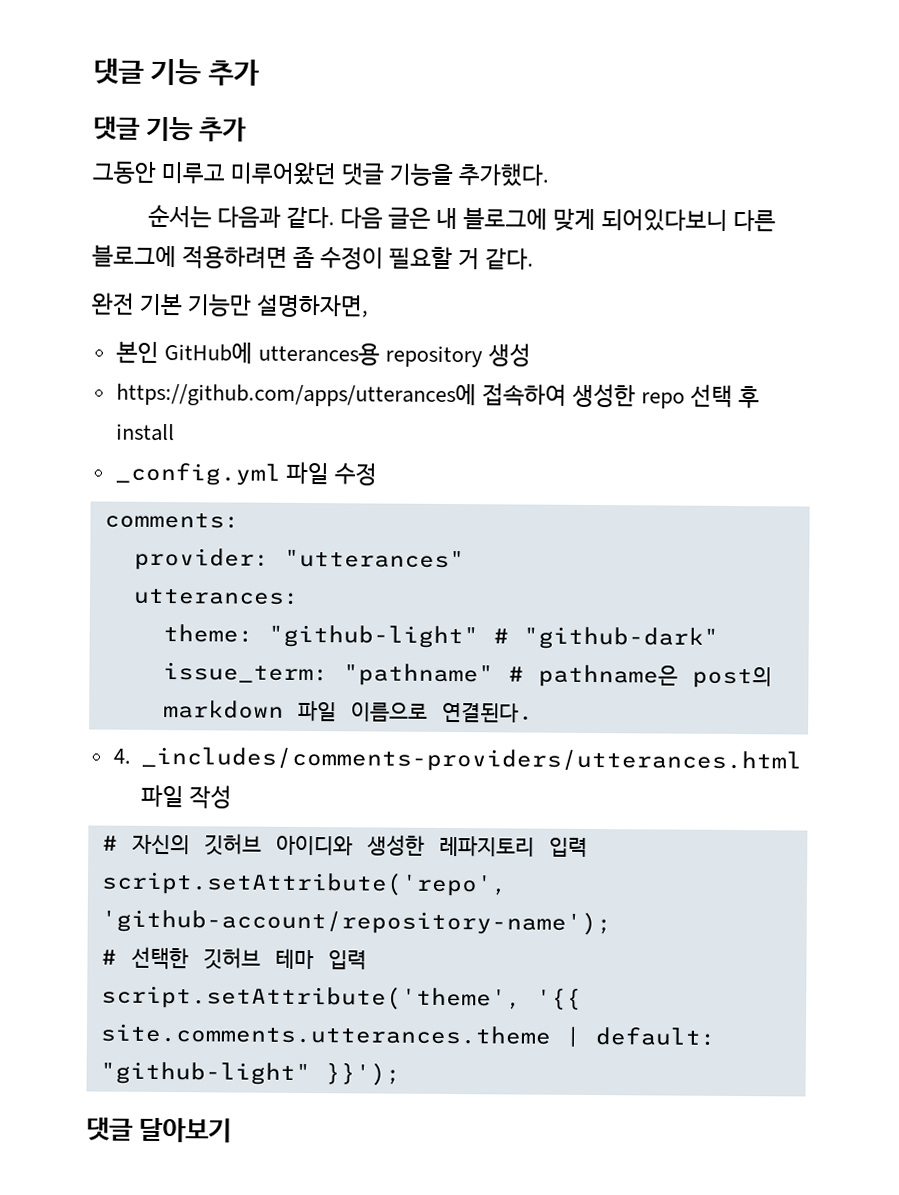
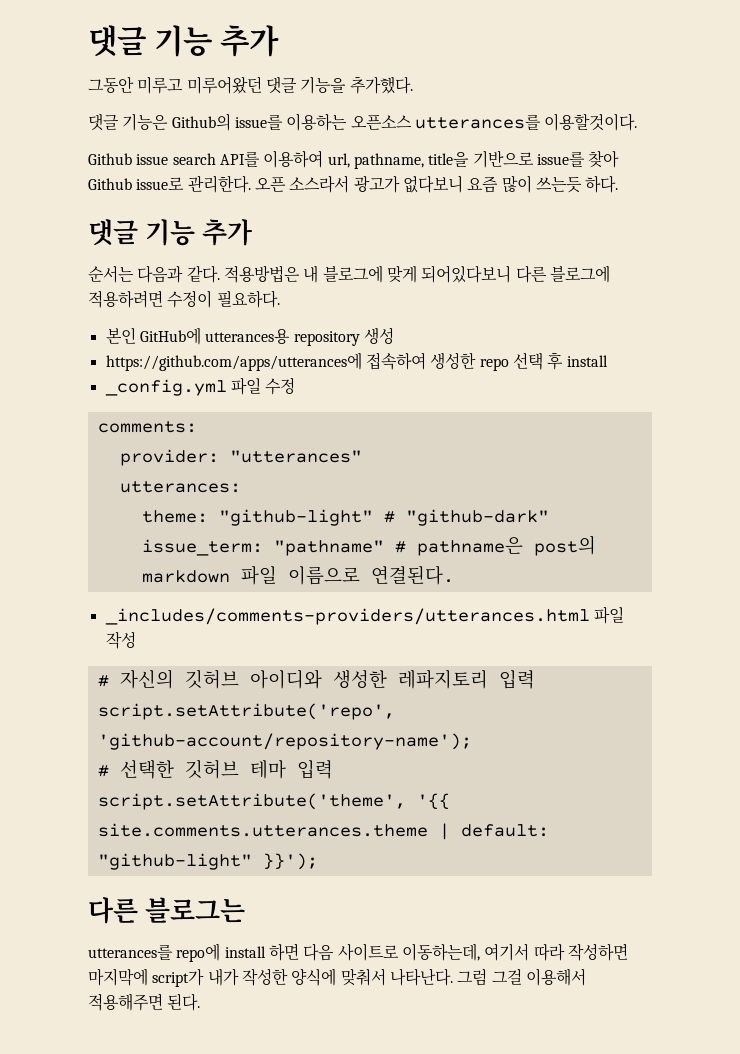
[93,58,259,86] [93,116,248,142] 댓글 기능 추가 // 댓글 기능 추가 -> [88,25,280,57] 댓글 기능 추가
(551, 175) none -> [88,113,638,131] [88,150,620,169] [88,175,619,193] [88,219,254,246] // 댓글 기능은 Github의 issue를 이용하는 오픈소스 utterances를 이용할것이다. // Github issue search API를 이용하여 url, pathname, title을 기반으로 issue를 찾아 Github issue로 관리한다. 오픈 소스라서 광고가 없다보니 요즘 많이 쓰는듯 하다. // 댓글 기능 추가
[340,207,432,229] 다음 글은 -> [223,265,300,283] 적용방법은
[293,245,535,270] [91,292,370,318] 좀 수정이 필요할 거 같다. // 완전 기본 기능만 설명하자면, -> [167,290,280,308] 수정이 필요하다.
[112,748,131,764] 4. -> (454, 575) none
[86,1117,233,1143] 댓글 달아보기 -> [88,897,246,924] [88,943,628,962] [88,968,586,987] [88,993,201,1011] 다른 블로그는 // utterances를 repo에 install 하면 다음 사이트로 이동하는데, 여기서 따라 작성하면 마지막에 script가 내가 작성한 양식에 맞춰서 나타난다. 그럼 그걸 이용해서 적용해주면 된다.

